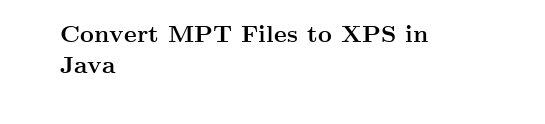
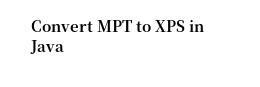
[241,25,298,42] Files -> (134, 26) none

